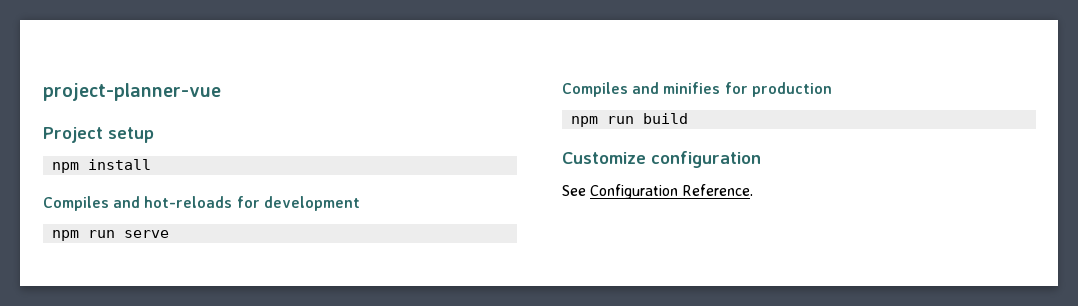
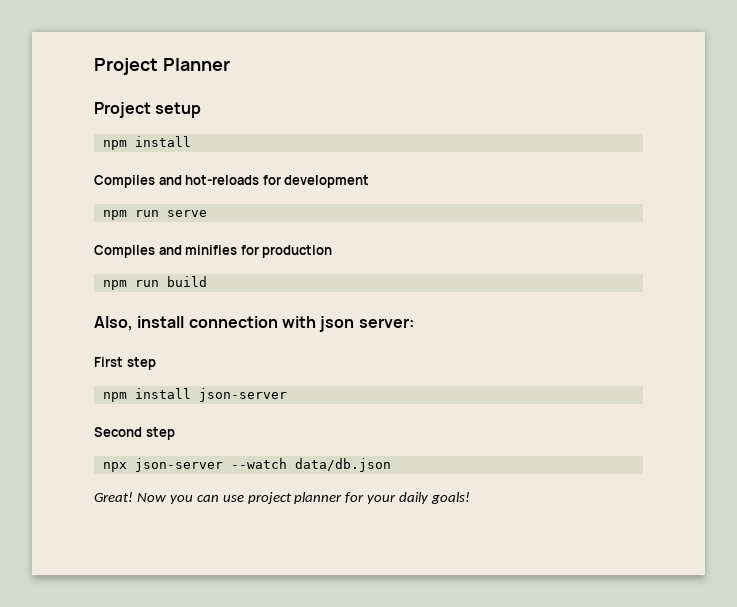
[43,83,221,101] project-planner-vue -> [94,58,230,75] Project Planner
[562,151,761,168] [562,184,754,199] Customize configuration // See Configuration Reference. -> [94,316,414,332] [94,357,156,370] [102,388,287,402] [94,427,175,440] [102,458,391,472] [94,492,471,504] Also, install connection with json server: // First step // npm install json-server // Second step // npx json-server --watch data/db.json // Great! Now you can use project planner for your daily goals!

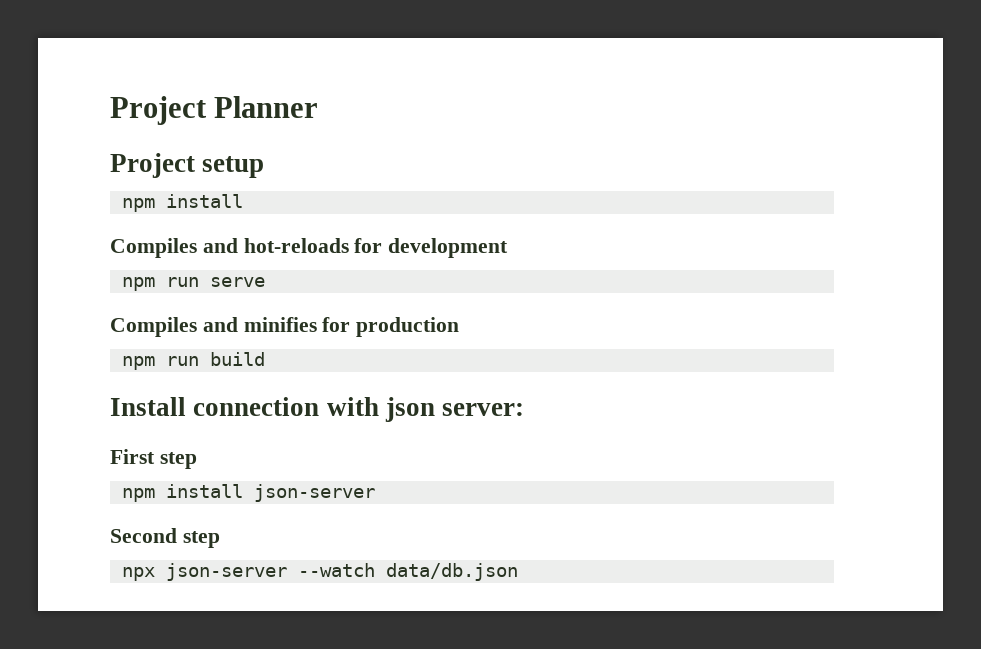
[94,316,185,331] Also, install -> [110,397,186,416] Install
[94,492,471,504] // Great! Now you can use project planner for your daily goals! -> (518, 572) none

